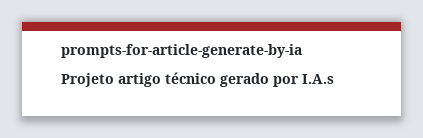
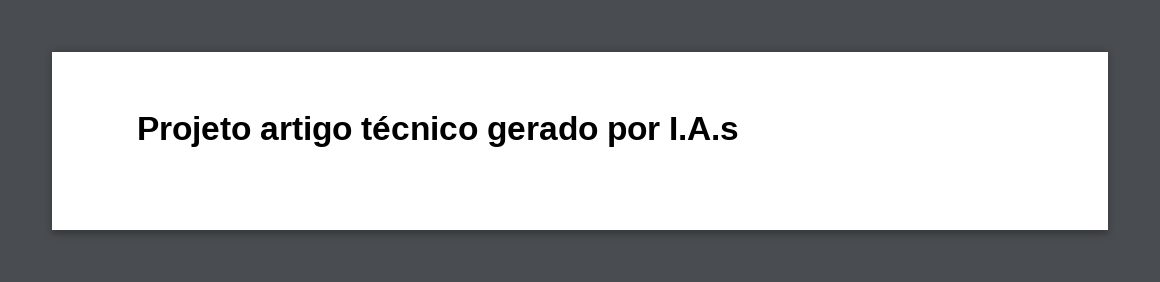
[61,44,302,58] prompts-for-article-generate-by-ia // -> (137, 131) none

